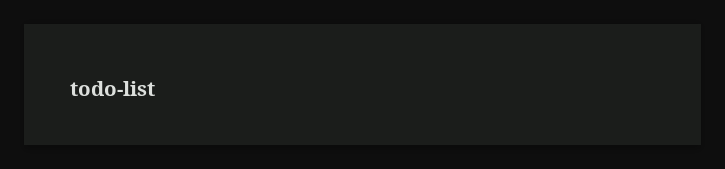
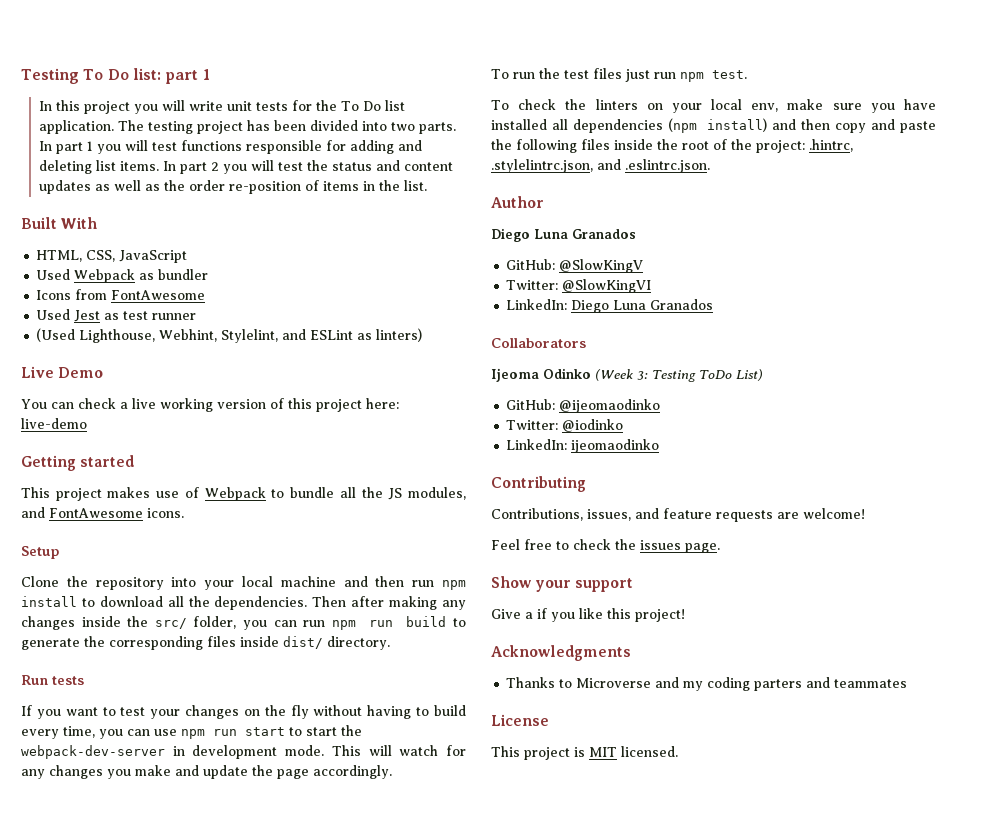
[70,81,155,96] todo-list -> [21,68,210,84] [38,100,405,114] [38,120,456,134] [38,140,422,154] [38,160,453,174] [38,180,427,194] [21,217,98,229] [36,250,188,263] [36,269,209,283] [36,289,206,300] [36,309,197,322] [36,328,423,343] [21,366,104,378] [21,398,399,412] [21,418,87,429] [21,455,135,471] [21,487,467,501] [21,507,184,518] [21,546,59,559] [21,576,467,590] [21,596,467,610] [21,616,467,630] [21,636,390,650] [21,675,84,685] [21,705,467,719] [21,725,362,739] [21,745,467,759] [21,765,392,779] [491,68,747,82] [491,99,936,113] [491,118,936,133] [491,139,853,153] [491,159,710,173] [491,196,544,208] [491,228,636,242] [506,259,644,273] [506,279,652,293] [506,299,714,313] [491,338,586,348] [491,368,763,382] [506,399,661,413] [506,419,624,432] [506,439,660,453] [491,476,586,492] [491,508,865,522] [491,539,720,553] [491,576,634,592] [491,608,685,622] [491,645,631,661] [506,677,908,691] [491,714,549,726] [491,746,678,760] Testing To Do list: part 1 // In this project you will write unit tests for the To Do list application. The testing project has been divided into two parts. In part 1 you will test functions responsible for adding and deleting list items. In part 2 you will test the status and content updates as well as the order re-position of items in the list. // Built With // HTML, CSS, JavaScript // Used Webpack as bundler // Icons from FontAwesome // Used Jest as test runner // (Used Lighthouse, Webhint, Stylelint, and ESLint as linters) // Live Demo // You can check a live working version of this project here: live-demo // Getting started // This project makes use of Webpack to bundle all the JS modules, and FontAwesome icons. // Setup // Clone the repository into your local machine and then run npm install to download all the dependencies. Then after making any changes inside the src/ folder, you can run npm run build to generate the corresponding files inside dist/ directory. // Run tests // If you want to test your changes on the fly without having to build every time, you can use npm run start to start the webpack-dev-server in development mode. This will watch for any changes you make and update the page accordingly. // To run the test files just run npm test. // To check the linters on your local env, make sure you have installed all dependencies (npm install) and then copy and paste the following files inside the root of the project: .hintrc, .stylelintrc.json, and .eslintrc.json. // Author // Diego Luna Granados // GitHub: @SlowKingV // Twitter: @SlowKingVI // LinkedIn: Diego Luna Granados // Collaborators // Ijeoma Odinko (Week 3: Testing ToDo List) // GitHub: @ijeomaodinko // Twitter: @iodinko // LinkedIn: ijeomaodinko // Contributing // Contributions, issues, and feature requests are welcome! // Feel free to check the issues page. // Show your support // Give a if you like this project! // Acknowledgments // Thanks to Microverse and my coding parters and teammates // License // This project is MIT licensed.

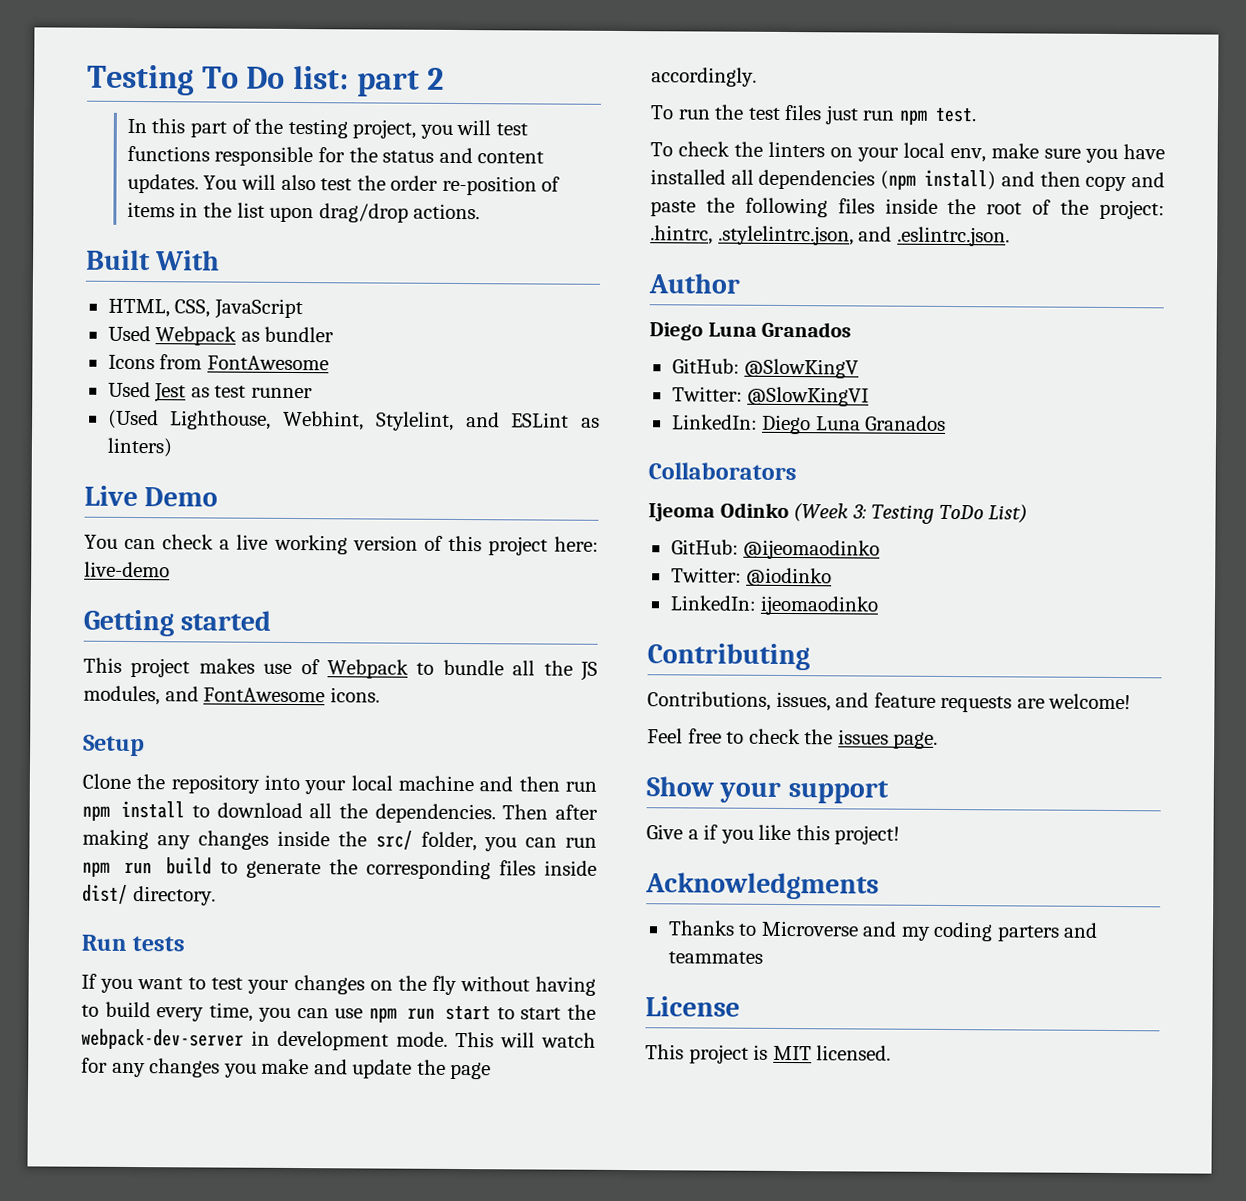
[202,69,210,80] 1 -> [427,67,445,90] 2
[83,100,405,114] [38,120,456,134] [38,141,93,154] project you will write unit tests for the To Do list application. The testing project has been divided into two parts. In part 1 -> [189,118,417,139] part of the testing project,
[349,140,422,154] [38,160,453,174] [38,180,160,194] adding and deleting list items. In part 2 you will test the status and content updates as well as -> [348,147,545,164] [126,173,353,194] the status and content updates. You will also test
[403,180,427,191] list. -> [236,202,481,223] list upon drag/drop actions.

